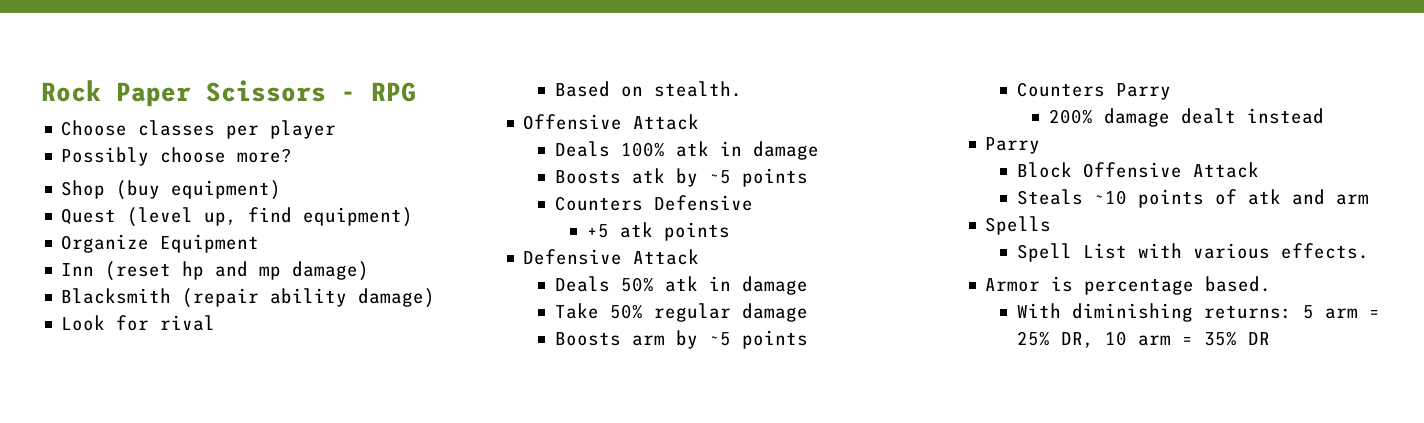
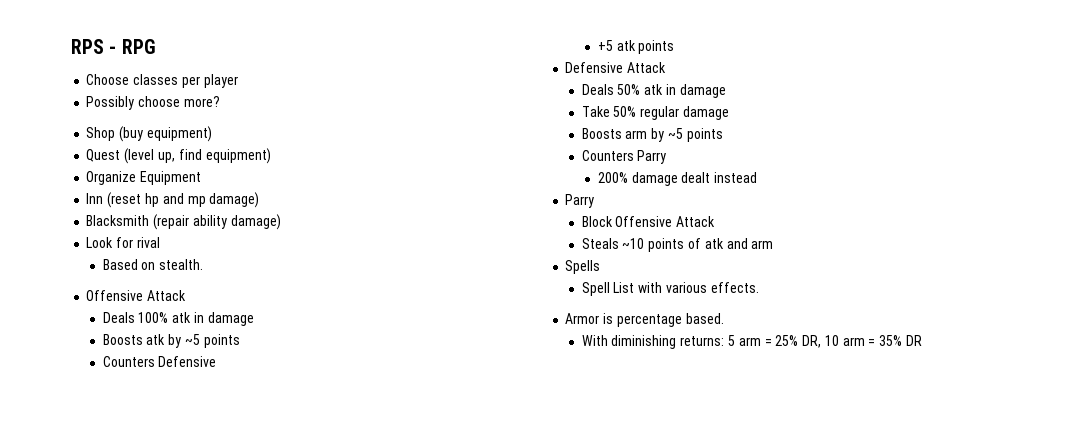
[41,80,326,107] Rock Paper Scissors -> [71,39,104,54] RPS

